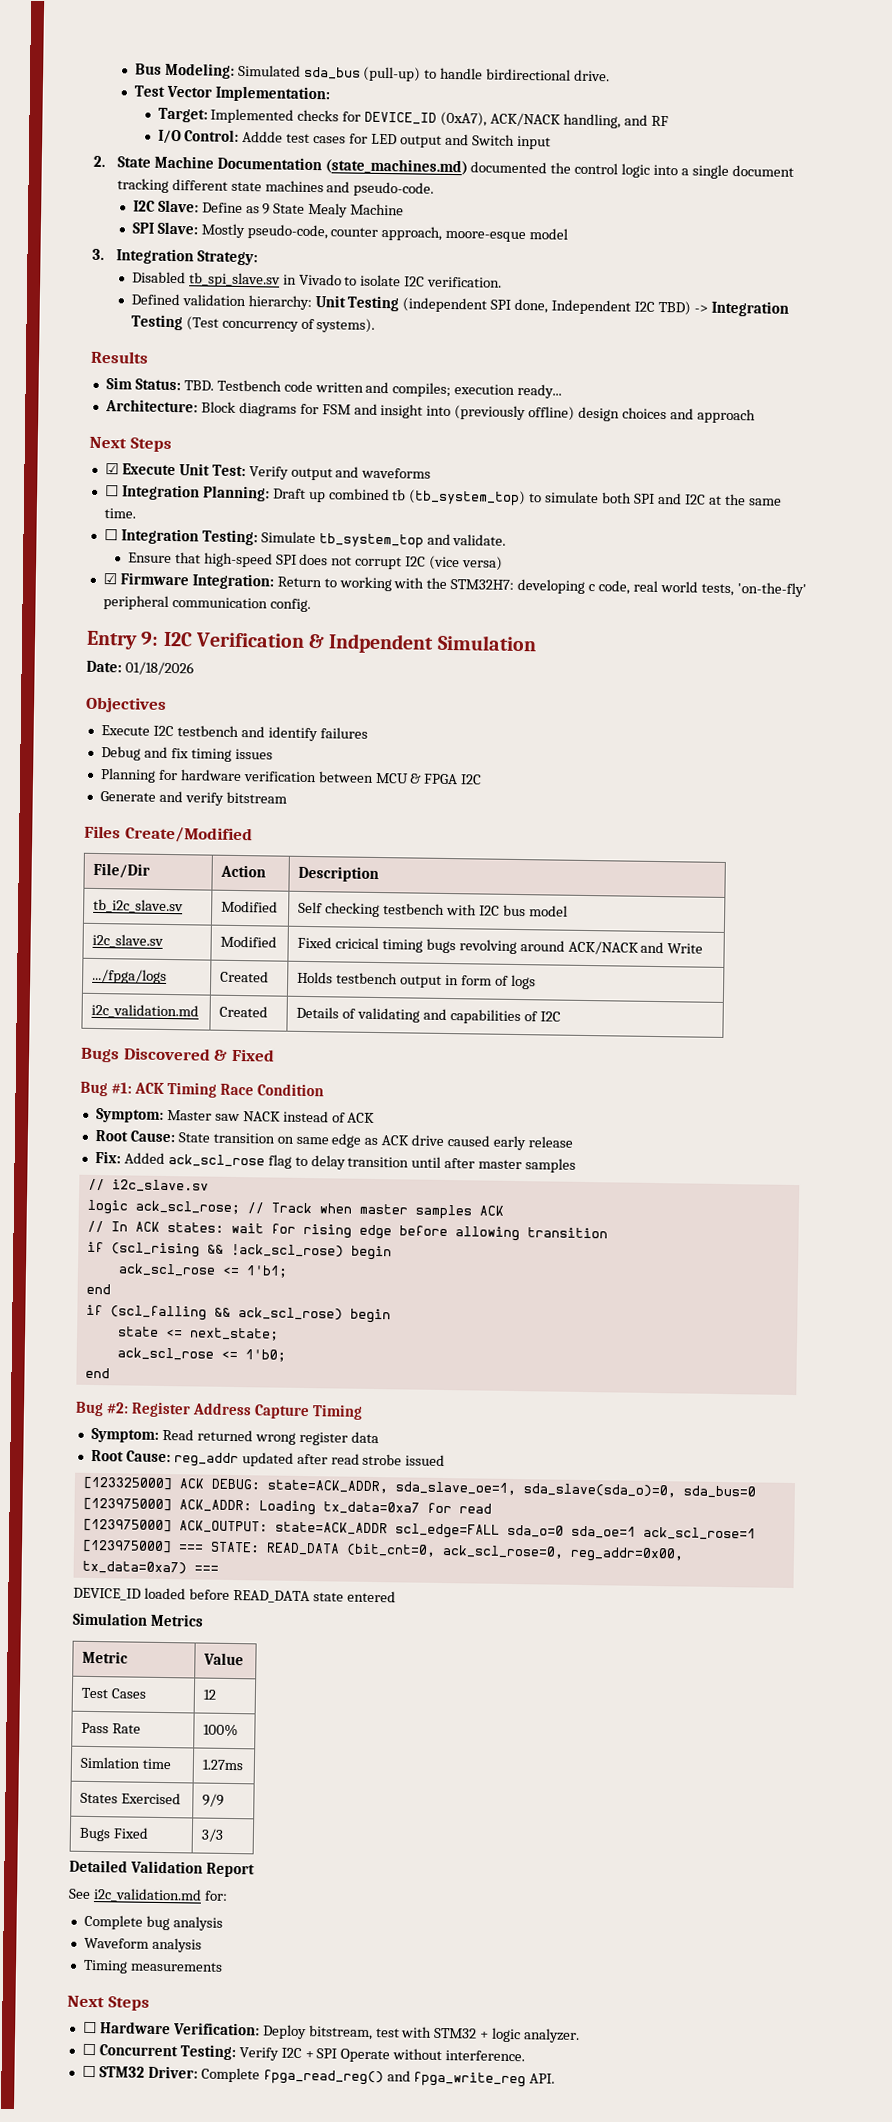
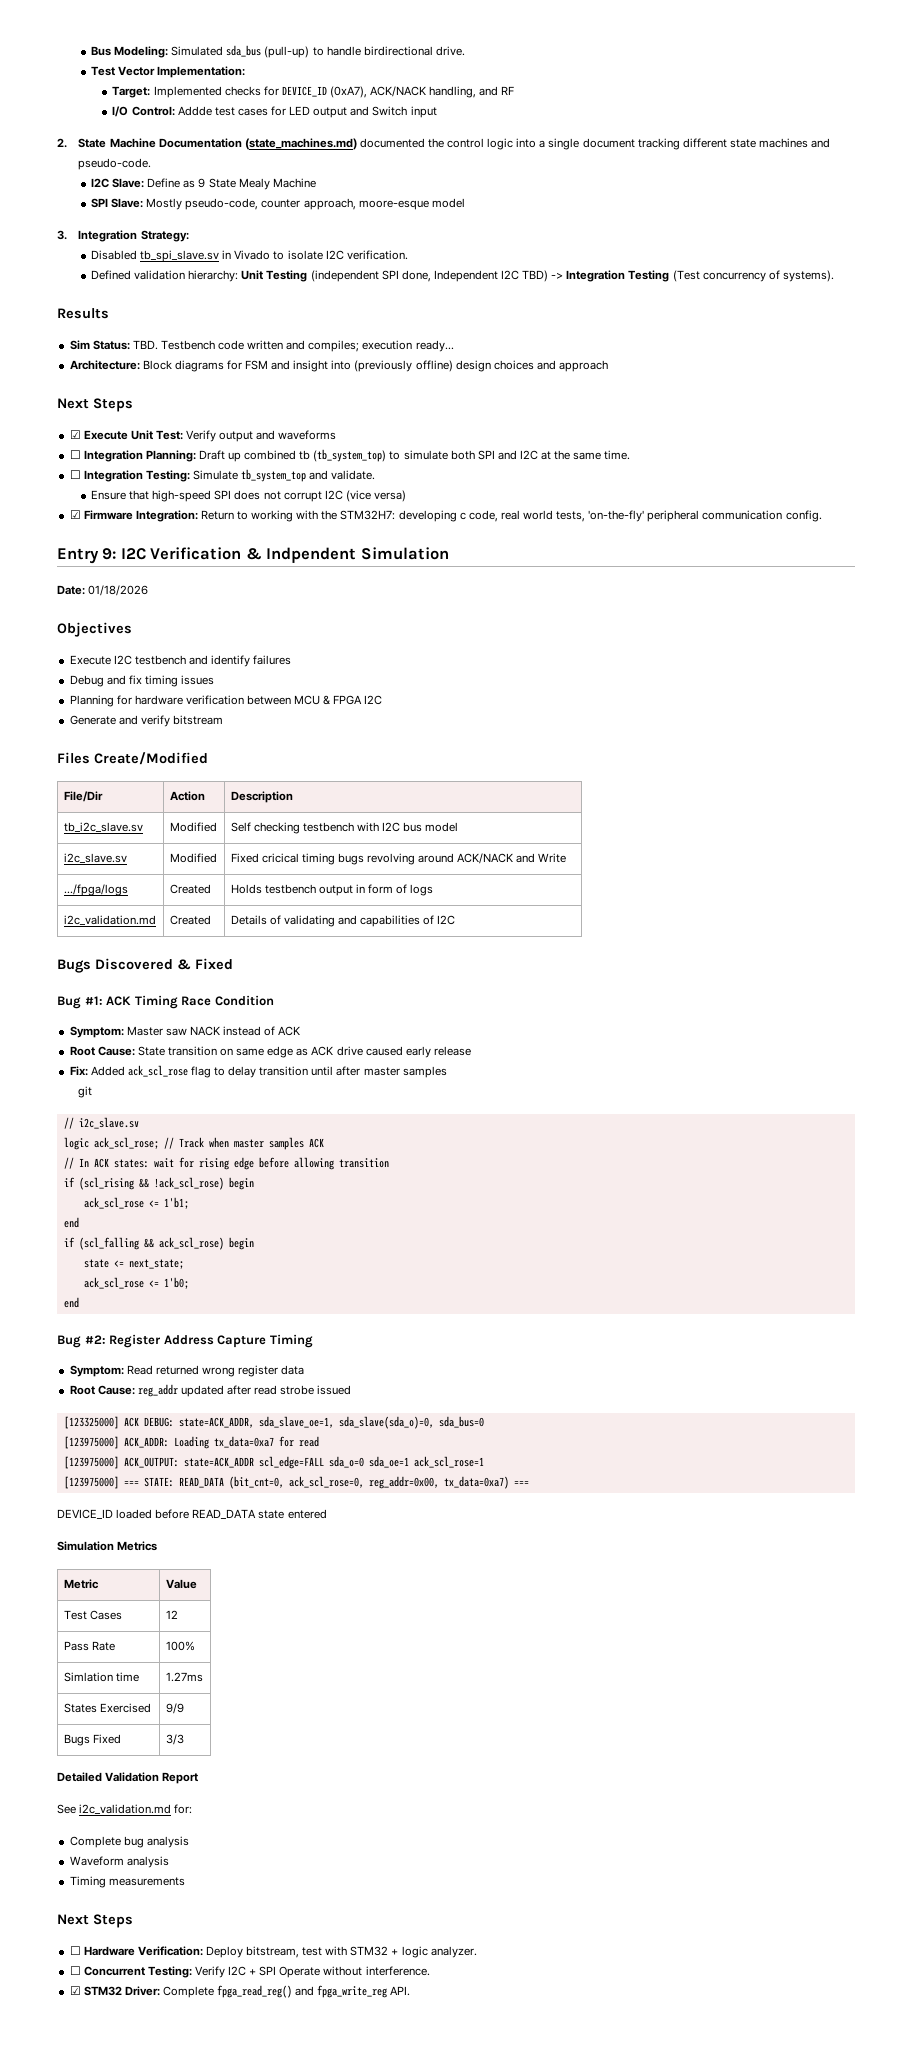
(577, 1165) none -> [78,1086,93,1098] // git
[81,2065,96,2078] ☐ -> [69,1986,81,1995] ☑

